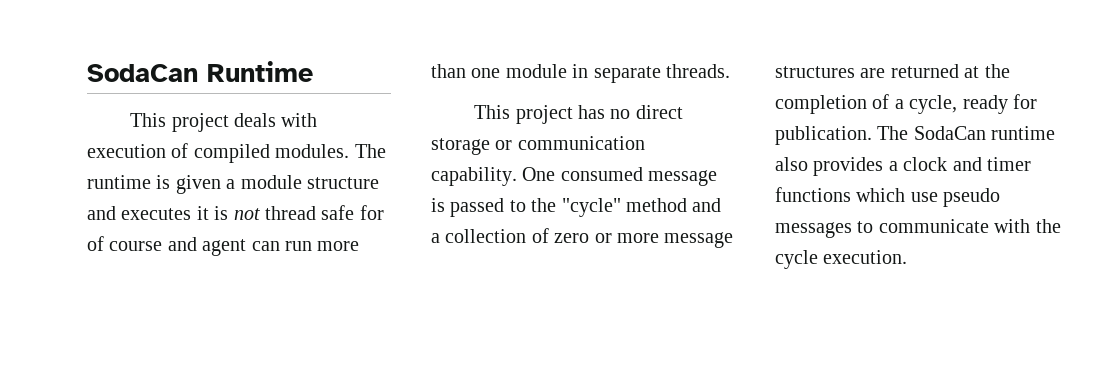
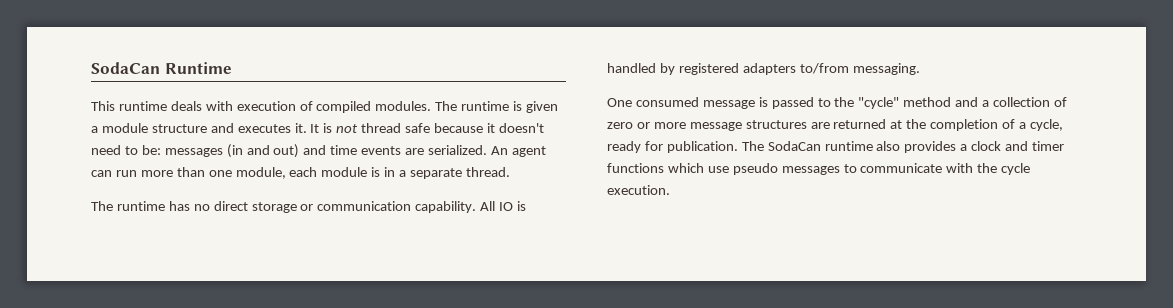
[171,113,229,132] project -> [118,101,167,111] runtime
[196,206,209,220] it -> [294,123,320,133] it. It
[359,205,384,220] [87,236,197,251] for of course and -> [434,123,544,133] [91,144,508,158] because it doesn't need to be: messages (in and out) and time events are serialized. An
[505,64,730,83] [474,105,573,124] module in separate threads. // This project -> [235,167,510,179] [91,201,165,211] module, each module is in a separate thread. // The runtime
(517, 176) none -> [480,201,527,211] [607,63,920,75] All IO is handled by registered adapters to/from messaging. //

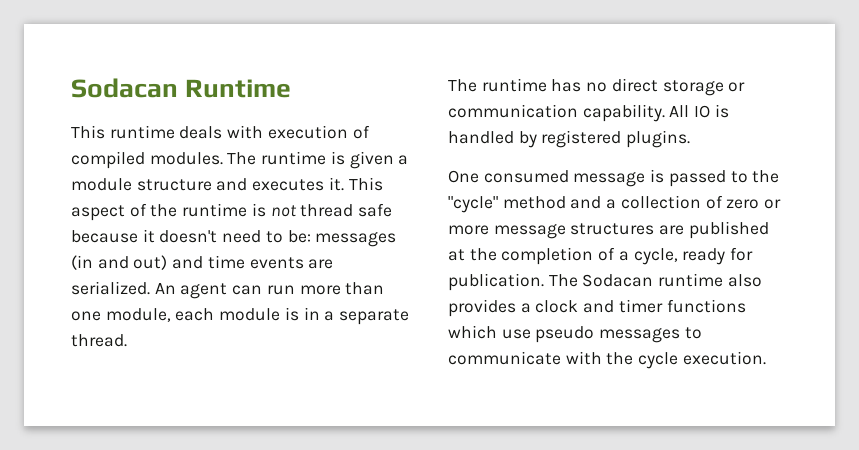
[91,62,160,74] SodaCan -> [71,78,178,98] Sodacan
[310,124,320,133] It -> [348,177,383,191] [71,203,248,221] This aspect of the runtime
[742,63,920,75] adapters to/from messaging. -> [626,130,691,148] plugins.
[833,119,887,129] returned -> [688,221,769,239] published
[767,141,821,151] SodaCan -> [582,274,654,287] Sodacan

